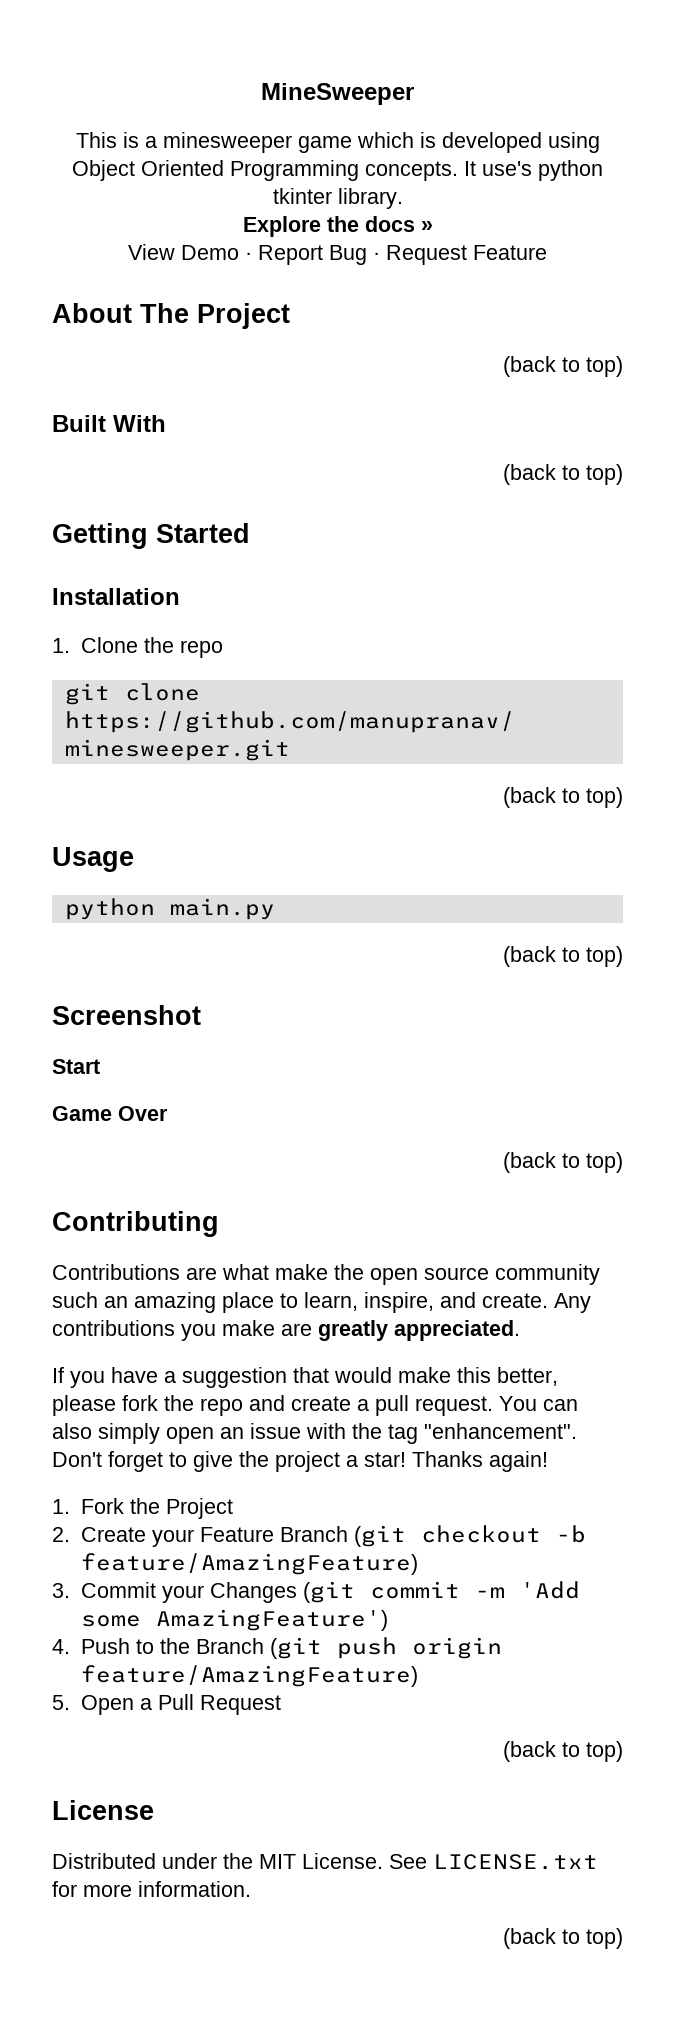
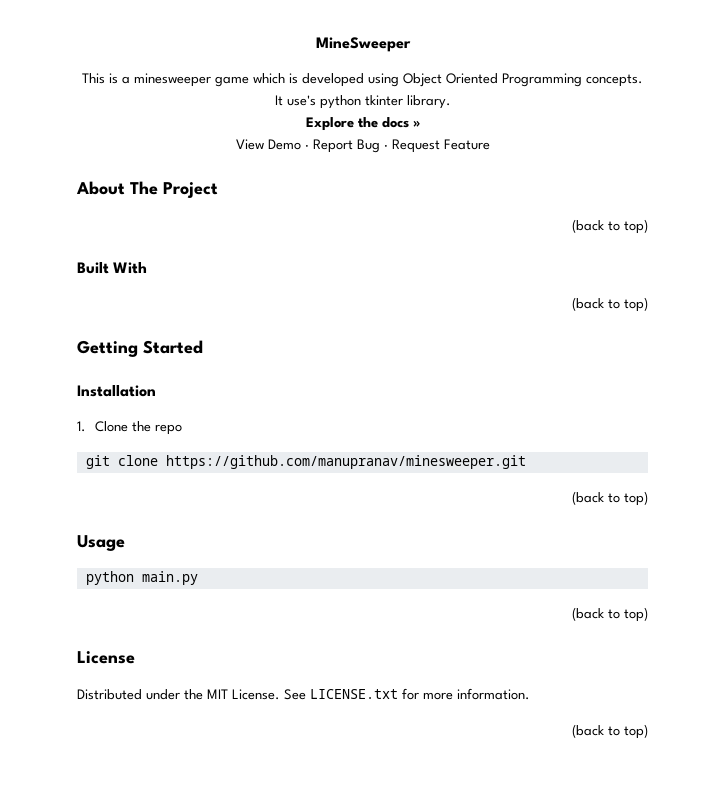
[52,1005,201,1025] [52,1059,100,1074] [52,1106,168,1121] [503,1152,623,1173] [52,1211,219,1237] [52,1264,600,1285] [52,1292,591,1313] [52,1320,520,1341] [52,1367,558,1388] [52,1395,578,1416] [52,1423,577,1444] [52,1451,548,1472] [52,1498,233,1519] [52,1525,586,1547] [80,1553,418,1575] [52,1581,580,1603] [80,1609,388,1631] [52,1637,502,1659] [80,1665,418,1687] [52,1694,281,1715] [503,1741,623,1762] // Screenshot // Start // Game Over // (back to top) // Contributing // Contributions are what make the open source community such an amazing place to learn, inspire, and create. Any contributions you make are greatly appreciated. // If you have a suggestion that would make this better, please fork the repo and create a pull request. You can also simply open an issue with the tag "enhancement". Don't forget to give the project a star! Thanks again! // 1. Fork the Project // 2. Create your Feature Branch (git checkout -b feature/AmazingFeature) // 3. Commit your Changes (git commit -m 'Add some AmazingFeature') // 4. Push to the Branch (git push origin feature/AmazingFeature) // 5. Open a Pull Request // (back to top) -> (648, 614) none

